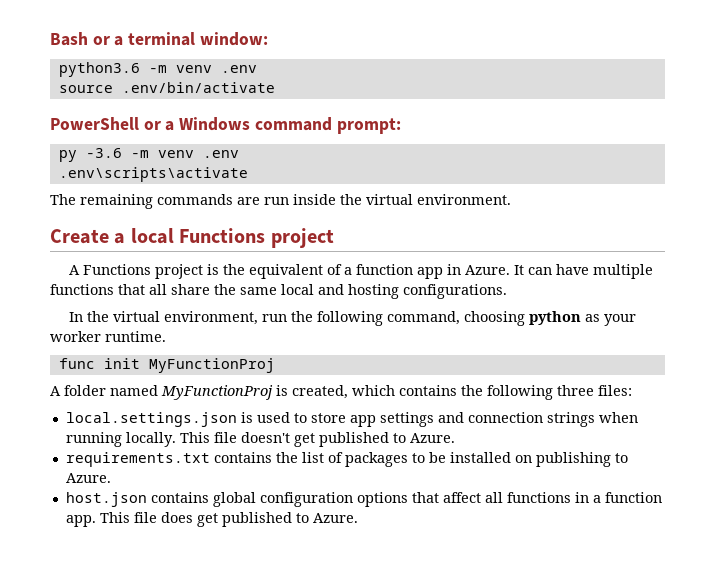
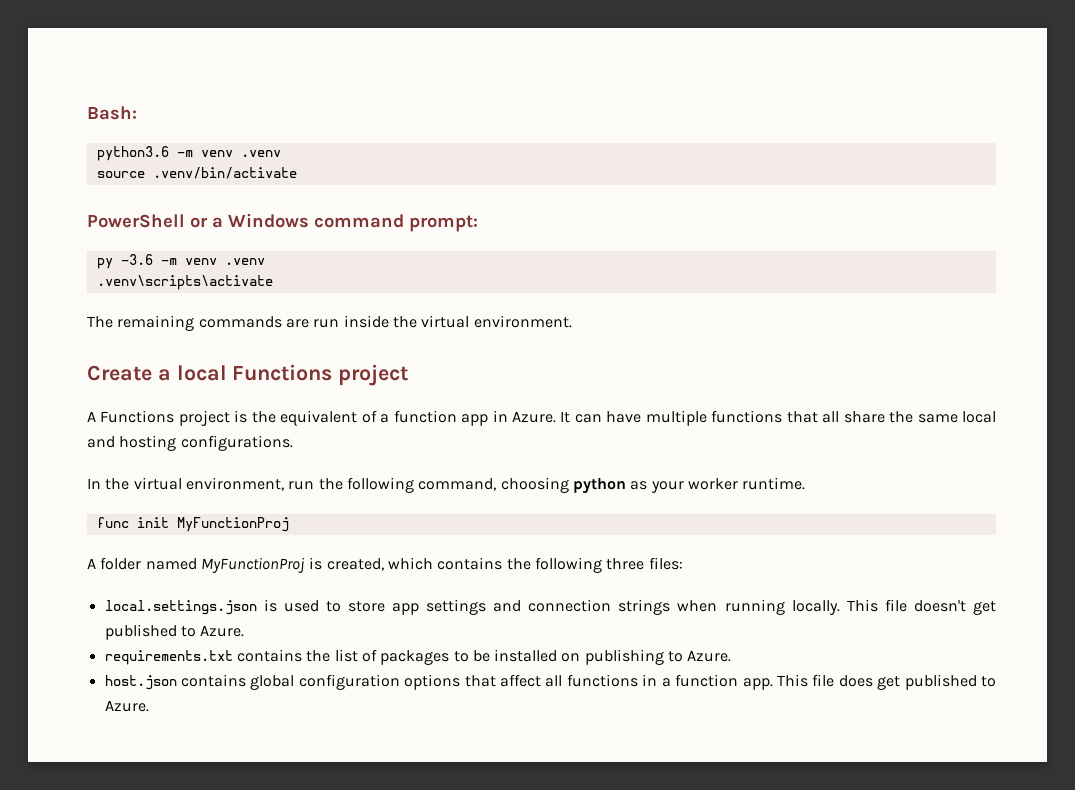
[50,32,268,46] Bash or a terminal window: -> [87,106,137,120] Bash:
[220,65,257,73] .env -> [240,150,281,157] .venv
[121,82,275,93] .env/bin/activate -> [152,167,297,179] .venv/bin/activate
[202,150,239,158] [58,167,248,182] .env // .env\scripts\activate -> [224,258,265,265] [96,275,273,290] .venv // .venv\scripts\activate

